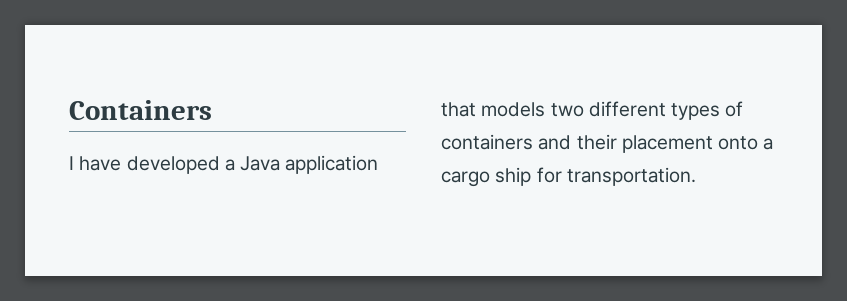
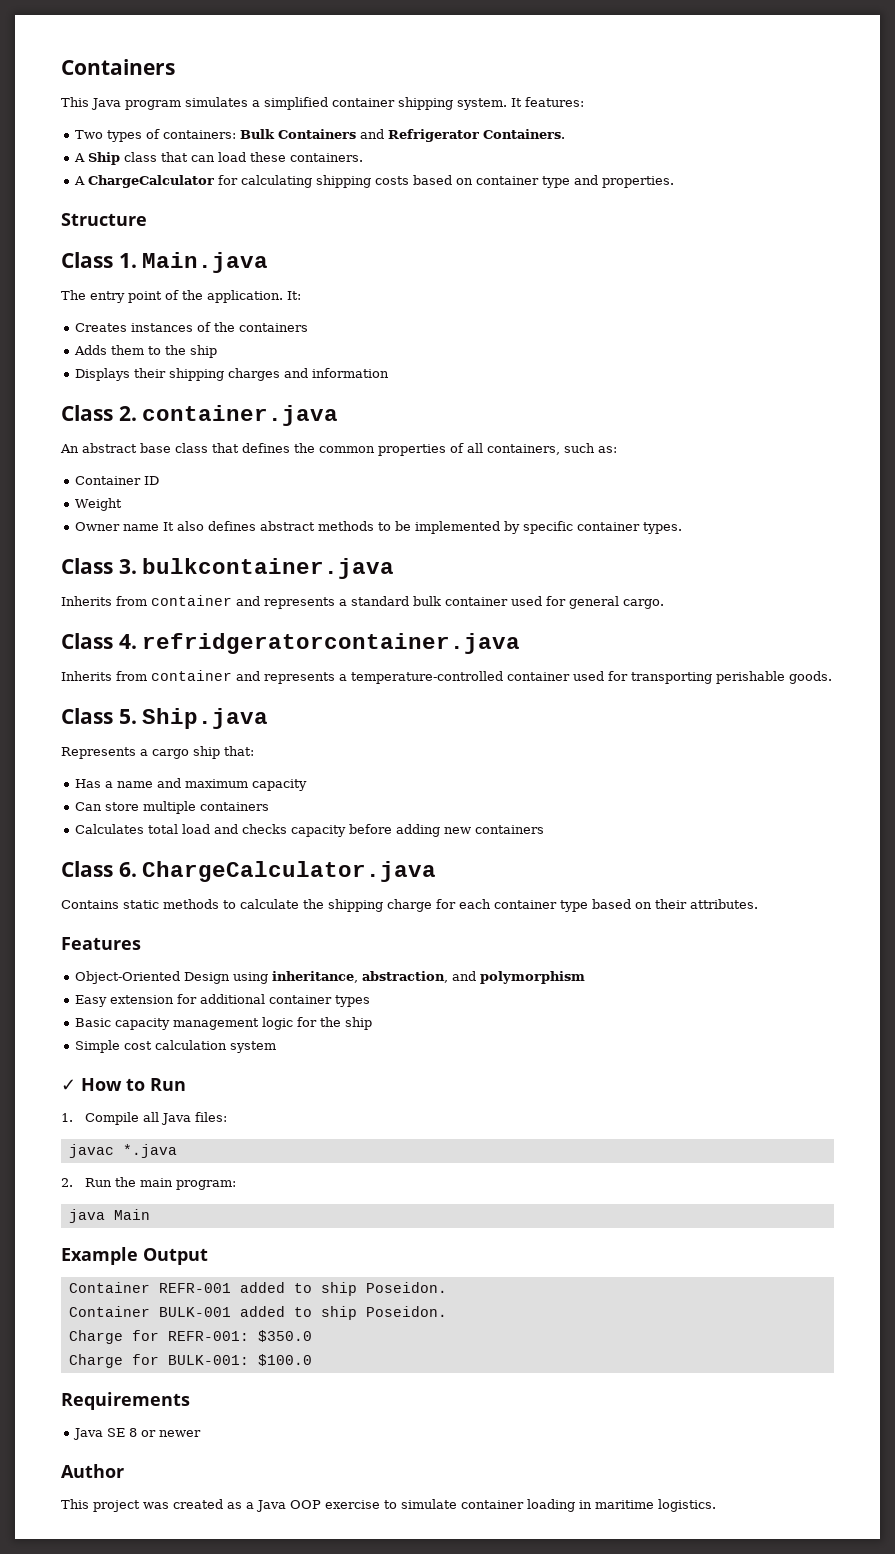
[69,155,379,174] [441,101,744,120] [441,134,774,153] [441,167,696,187] I have developed a Java application that models two different types of containers and their placement onto a cargo ship for transportation. -> [61,97,584,110] [75,129,566,142] [74,152,364,165] [74,175,675,188] [61,213,147,226] [61,252,269,273] [61,290,301,303] [75,322,309,332] [74,345,218,358] [75,368,390,381] [61,405,339,426] [60,443,617,456] [75,476,160,485] [75,498,123,511] [75,521,683,534] [61,558,395,579] [61,595,664,609] [61,633,521,654] [61,670,832,684] [61,708,269,729] [61,746,254,759] [75,778,308,791] [75,801,270,814] [75,824,545,837] [61,861,437,882] [61,899,758,912] [61,937,141,950] [75,971,586,984] [75,994,371,1007] [75,1017,373,1030] [75,1040,277,1053] [61,1078,186,1091] [61,1112,228,1125] [68,1144,177,1158] [61,1177,237,1190] [68,1209,150,1223] [61,1247,208,1265] [68,1282,447,1296] [68,1306,447,1320] [68,1330,312,1344] [68,1354,312,1368] [61,1392,190,1410] [73,1428,202,1440] [61,1464,124,1478] [61,1499,716,1512] This Java program simulates a simplified container shipping system. It features: // Two types of containers: Bulk Containers and Refrigerator Containers. // A Ship class that can load these containers. // A ChargeCalculator for calculating shipping costs based on container type and properties. // Structure // Class 1. Main.java // The entry point of the application. It: // Creates instances of the containers // Adds them to the ship // Displays their shipping charges and information // Class 2. container.java // An abstract base class that defines the common properties of all containers, such as: // Container ID // Weight // Owner name It also defines abstract methods to be implemented by specific container types. // Class 3. bulkcontainer.java // Inherits from container and represents a standard bulk container used for general cargo. // Class 4. refridgeratorcontainer.java // Inherits from container and represents a temperature-controlled container used for transporting perishable goods. // Class 5. Ship.java // Represents a cargo ship that: // Has a name and maximum capacity // Can store multiple containers // Calculates total load and checks capacity before adding new containers // Class 6. ChargeCalculator.java // Contains static methods to calculate the shipping charge for each container type based on their attributes. // Features // Object-Oriented Design using inheritance, abstraction, and polymorphism // Easy extension for additional container types // Basic capacity management logic for the ship // Simple cost calculation system // ✓ How to Run // 1. Compile all Java files: // javac *.java // 2. Run the main program: // java Main // Example Output // Container REFR-001 added to ship Poseidon. // Container BULK-001 added to ship Poseidon. // Charge for REFR-001: $350.0 // Charge for BULK-001: $100.0 // Requirements // Java SE 8 or newer // Author // This project was created as a Java OOP exercise to simulate container loading in maritime logistics.

